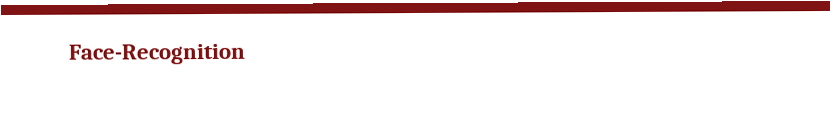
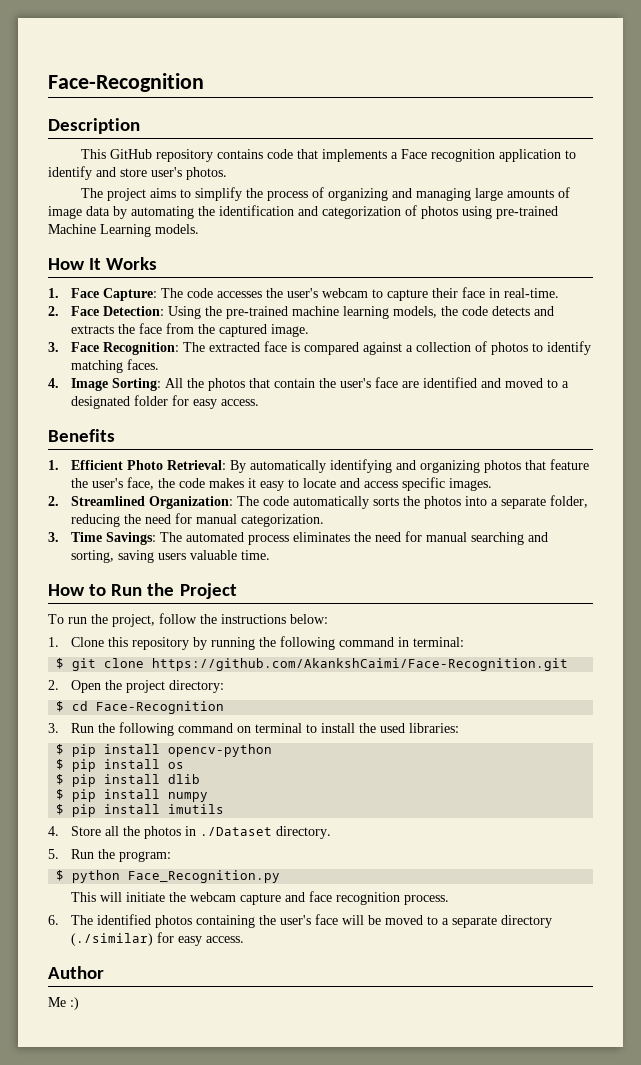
[68,43,245,65] Face-Recognition -> [48,73,204,92] [48,118,140,134] [80,149,576,162] [48,166,227,180] [80,187,570,201] [48,205,558,219] [48,224,199,237] [48,257,158,270] [48,287,559,301] [48,306,554,319] [70,323,309,337] [48,341,591,355] [70,359,159,373] [48,377,569,391] [70,395,259,409] [48,429,115,442] [48,459,589,473] [70,477,492,491] [48,495,588,509] [70,513,324,527] [48,531,548,545] [70,550,270,563] [48,583,237,599] [48,613,328,627] [48,636,464,650] [56,658,569,671] [48,680,224,693] [56,701,225,714] [48,722,459,736] [56,744,273,757] [56,759,185,772] [56,774,201,787] [56,789,209,802] [56,804,225,817] [48,826,331,839] [48,849,171,862] [56,870,281,883] [70,891,449,905] [48,914,552,928] [70,932,244,946] [48,966,104,979] [48,997,79,1010] Face-Recognition // Description // This GitHub repository contains code that implements a Face recognition application to identify and store user's photos. // The project aims to simplify the process of organizing and managing large amounts of image data by automating the identification and categorization of photos using pre-trained Machine Learning models. // How It Works // 1. Face Capture: The code accesses the user's webcam to capture their face in real-time. // 2. Face Detection: Using the pre-trained machine learning models, the code detects and extracts the face from the captured image. // 3. Face Recognition: The extracted face is compared against a collection of photos to identify matching faces. // 4. Image Sorting: All the photos that contain the user's face are identified and moved to a designated folder for easy access. // Benefits // 1. Efficient Photo Retrieval: By automatically identifying and organizing photos that feature the user's face, the code makes it easy to locate and access specific images. // 2. Streamlined Organization: The code automatically sorts the photos into a separate folder, reducing the need for manual categorization. // 3. Time Savings: The automated process eliminates the need for manual searching and sorting, saving users valuable time. // How to Run the Project // To run the project, follow the instructions below: // 1. Clone this repository by running the following command in terminal: // $ git clone https://github.com/AkankshCaimi/Face-Recognition.git // 2. Open the project directory: // $ cd Face-Recognition // 3. Run the following command on terminal to install the used libraries: // $ pip install opencv-python // $ pip install os // $ pip install dlib // $ pip install numpy // $ pip install imutils // 4. Store all the photos in ./Dataset directory. // 5. Run the program: // $ python Face_Recognition.py // This will initiate the webcam capture and face recognition process. // 6. The identified photos containing the user's face will be moved to a separate directory (./similar) for easy access. // Author // Me :)

